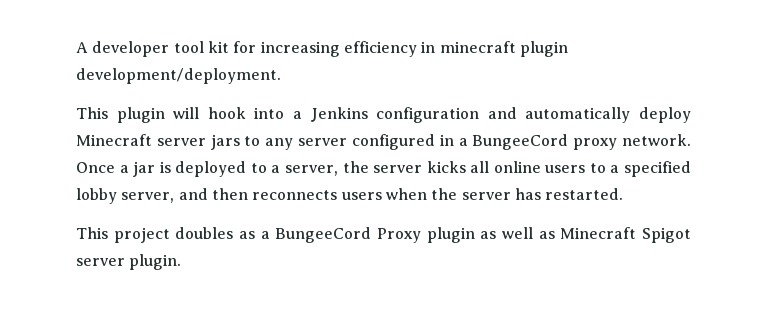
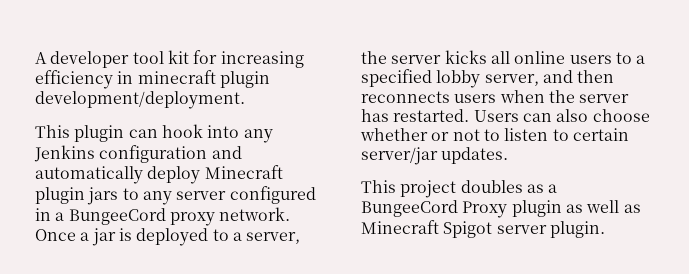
[173,107,200,119] will -> [128,129,158,138] can
[293,111,302,119] a -> [243,129,273,143] any
[156,138,206,146] server -> [35,187,85,204] plugin
(624, 194) none -> [473,109,650,122] [360,128,629,141] [361,147,509,165] Users can also choose whether or not to listen to certain server/jar updates.

